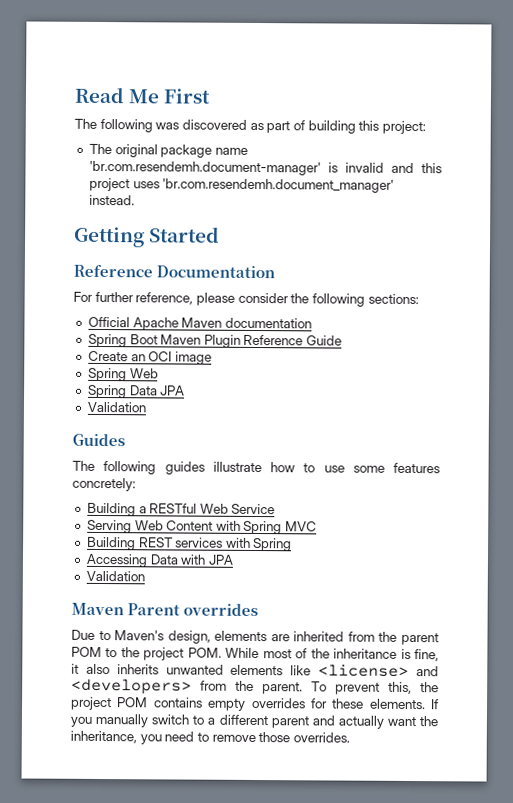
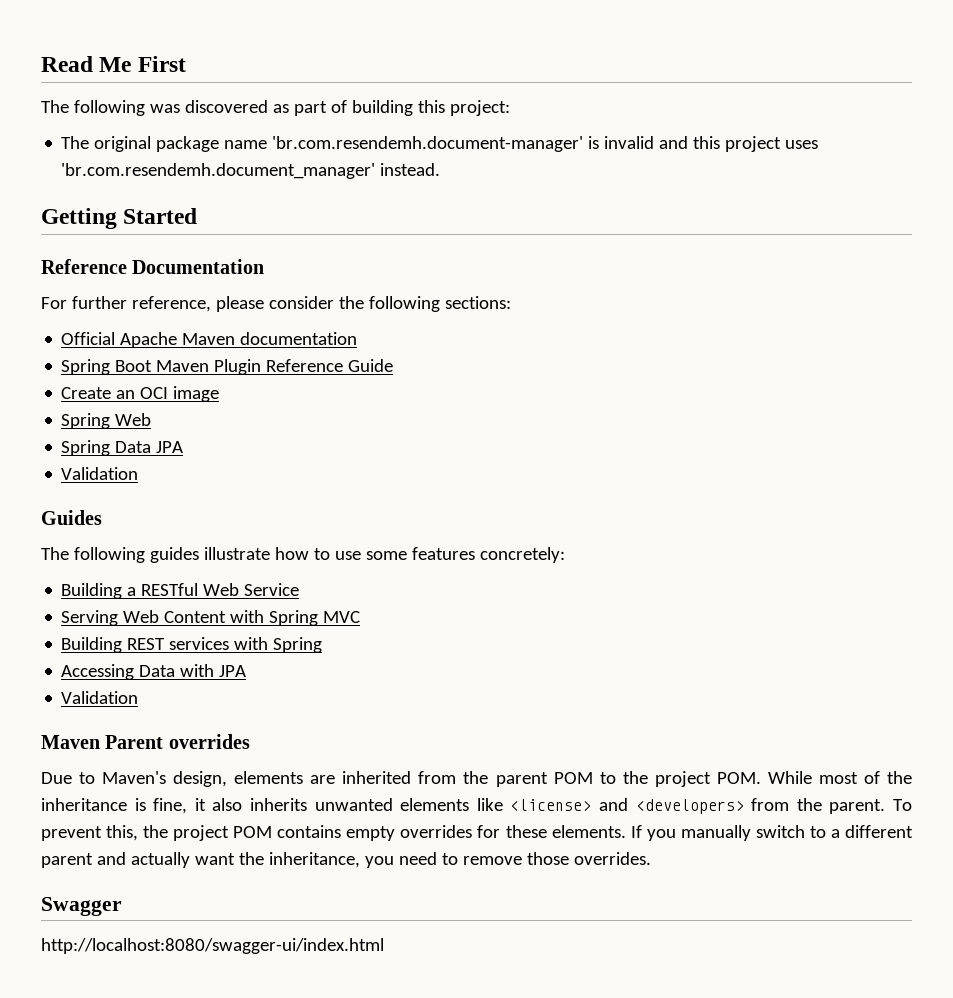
(350, 737) none -> [41,897,122,916] [41,938,384,954] // Swagger // http://localhost:8080/swagger-ui/index.html

